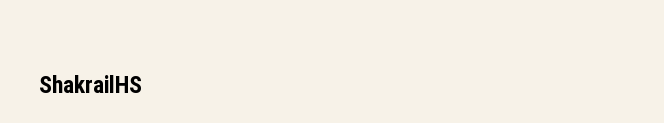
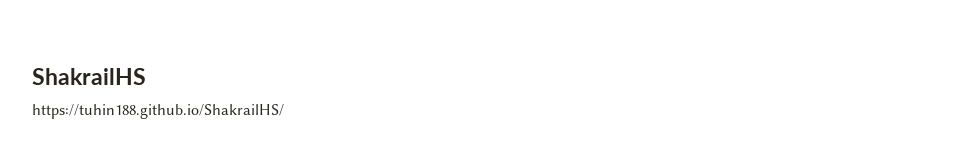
(142, 84) none -> [32,104,284,119] // https://tuhin188.github.io/ShakrailHS/

